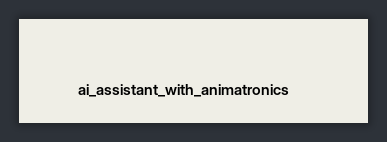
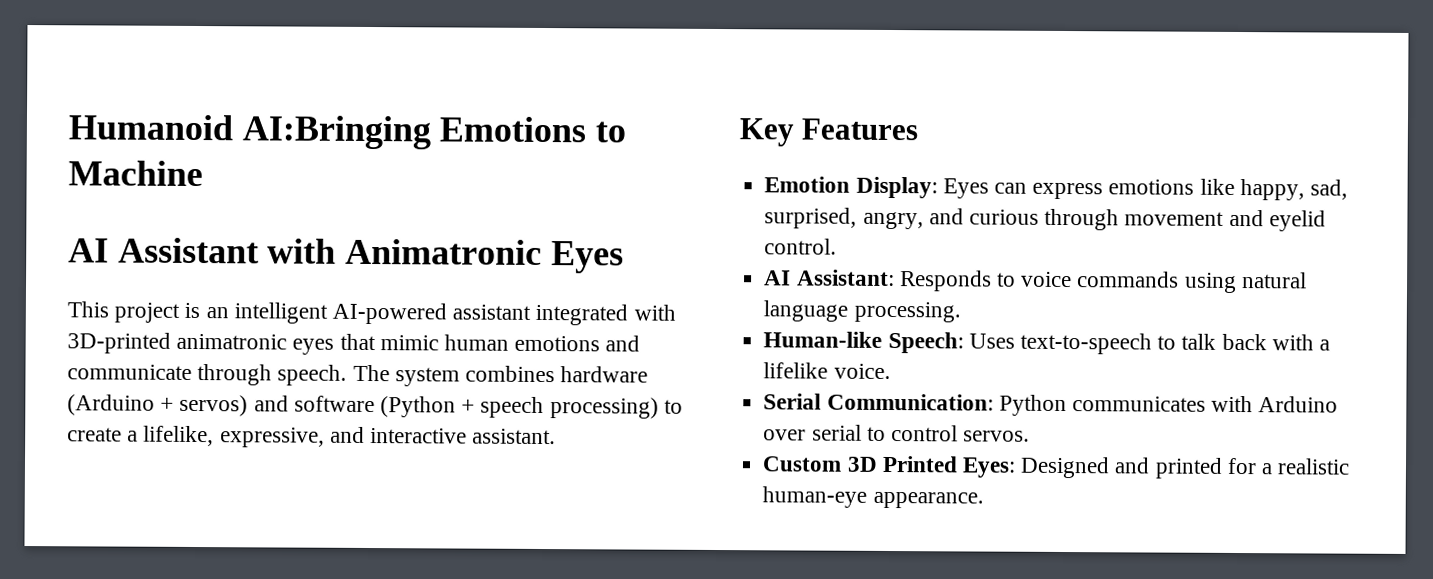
[78,84,289,97] ai_assistant_with_animatronics -> [68,114,627,150] [68,160,203,187] [68,237,624,274] [67,301,676,326] [67,332,641,355] [67,364,649,387] [67,394,683,419] [67,425,557,448] [739,118,919,147] [764,176,1348,201] [764,207,1326,232] [764,238,838,255] [764,269,1307,293] [763,300,961,323] [763,331,1330,355] [763,362,891,380] [763,393,1339,417] [763,424,1031,442] [762,455,1351,479] [762,486,984,509] Humanoid AI:Bringing Emotions to Machine // AI Assistant with Animatronic Eyes // This project is an intelligent AI-powered assistant integrated with 3D-printed animatronic eyes that mimic human emotions and communicate through speech. The system combines hardware (Arduino + servos) and software (Python + speech processing) to create a lifelike, expressive, and interactive assistant. // Key Features // Emotion Display: Eyes can express emotions like happy, sad, surprised, angry, and curious through movement and eyelid control. // AI Assistant: Responds to voice commands using natural language processing. // Human-like Speech: Uses text-to-speech to talk back with a lifelike voice. // Serial Communication: Python communicates with Arduino over serial to control servos. // Custom 3D Printed Eyes: Designed and printed for a realistic human-eye appearance.

